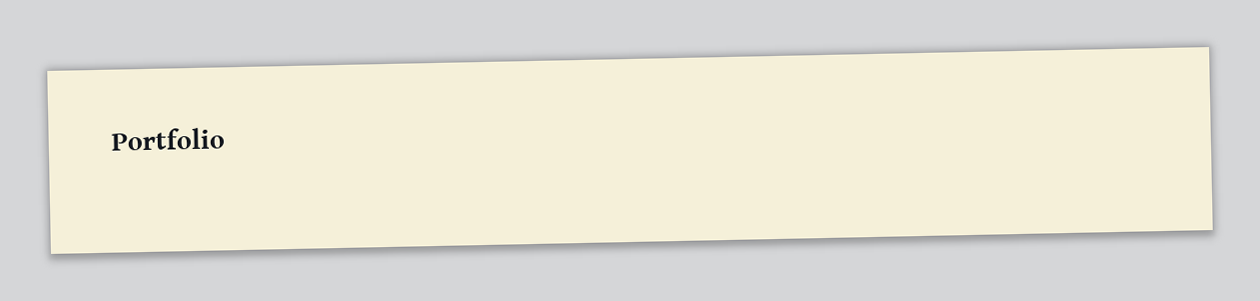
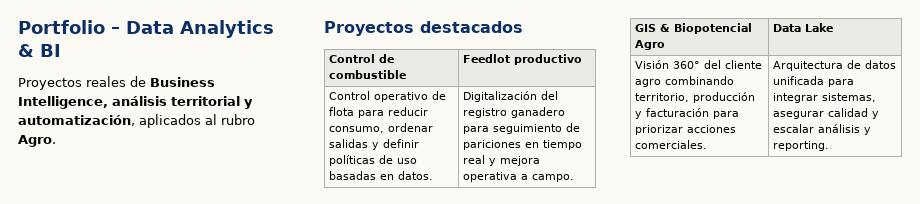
(225, 139) none -> [111,20,274,38] [18,44,61,57] [18,76,215,90] [18,96,253,109] [18,114,255,128] [18,135,56,147] [324,21,523,36] [329,54,395,63] [329,70,407,79] [463,54,583,65] [329,91,447,102] [329,107,429,118] [329,123,434,133] [329,139,420,150] [329,155,418,166] [329,171,434,180] [463,91,559,102] [463,107,566,118] [463,123,581,134] [463,140,583,150] [463,155,541,166] [463,172,575,182] [635,23,753,34] [635,40,666,50] [773,23,834,32] [635,60,763,69] [635,76,735,87] [635,92,756,103] [635,108,740,119] [635,125,737,135] [635,140,708,149] [773,60,897,71] [773,76,855,87] [773,93,877,103] [773,108,880,119] [773,124,872,135] [773,141,830,151] – Data Analytics & BI // Proyectos reales de Business Intelligence, análisis territorial y automatización, aplicados al rubro Agro. // Proyectos destacados // Control de combustible | Feedlot productivo // Control operativo de flota para reducir consumo, ordenar salidas y definir políticas de uso basadas en datos. | Digitalización del registro ganadero para seguimiento de pariciones en tiempo real y mejora operativa a campo. // GIS & Biopotencial Agro | Data Lake // Visión 360° del cliente agro combinando territorio, producción y facturación para priorizar acciones comerciales. | Arquitectura de datos unificada para integrar sistemas, asegurar calidad y escalar análisis y reporting.

